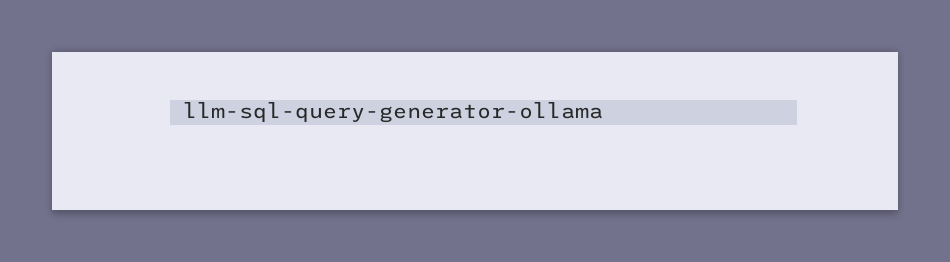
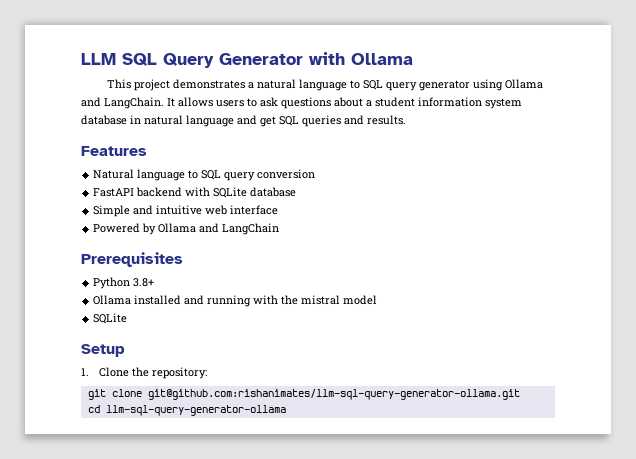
(182, 112) none -> [81,52,413,68] [106,79,543,91] [81,97,522,109] [81,115,406,127] [81,146,147,156] [93,169,316,181] [93,187,297,198] [93,205,279,217] [93,223,280,235] [81,252,183,267] [93,277,155,289] [93,295,378,307] [93,313,128,324] [81,344,125,357] [81,367,207,379] [87,389,520,400] [87,405,100,413] LLM SQL Query Generator with Ollama // This project demonstrates a natural language to SQL query generator using Ollama and LangChain. It allows users to ask questions about a student information system database in natural language and get SQL queries and results. // Features // Natural language to SQL query conversion // FastAPI backend with SQLite database // Simple and intuitive web interface // Powered by Ollama and LangChain // Prerequisites // Python 3.8+ // Ollama installed and running with the mistral model // SQLite // Setup // 1. Clone the repository: // git clone git@github.com:rishanimates/llm-sql-query-generator-ollama.git // cd

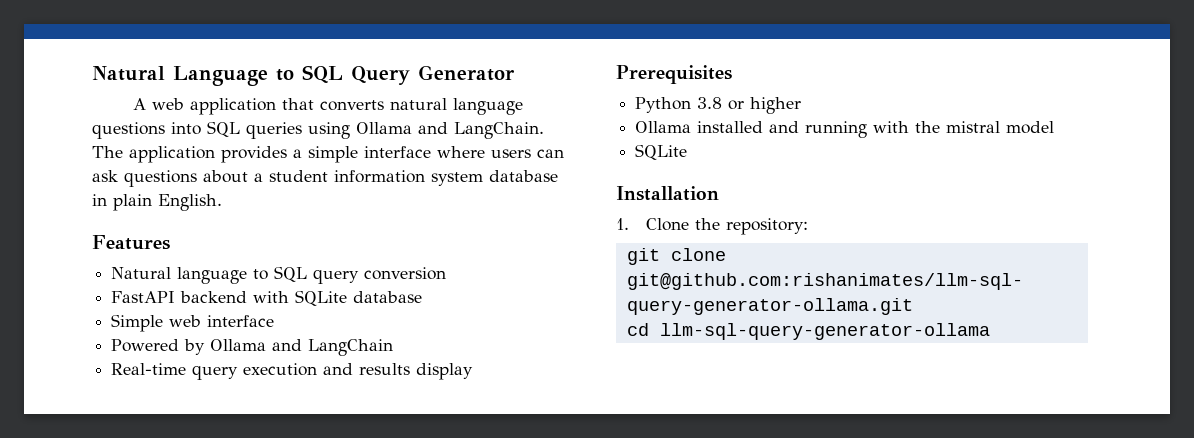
[81,53,116,65] LLM -> [92,66,294,86] Natural Language to
[309,52,413,65] [106,79,543,91] [81,97,257,109] with Ollama // This project demonstrates a natural language to SQL query generator using Ollama and LangChain. It allows users to -> [133,98,524,115] [92,121,544,139] [92,146,564,163] // A web application that converts natural language questions into SQL queries using Ollama and LangChain. The application provides a simple interface where users can
[144,115,406,127] natural language and get SQL queries and results. -> [113,194,222,211] plain English.
[133,205,203,215] and intuitive -> (164, 323) none
(280, 229) none -> [111,363,474,380] // Real-time query execution and results display
[133,278,155,287] 3.8+ -> [697,97,802,114] 3.8 or higher
[81,344,125,357] Setup -> [616,186,719,201] Installation

